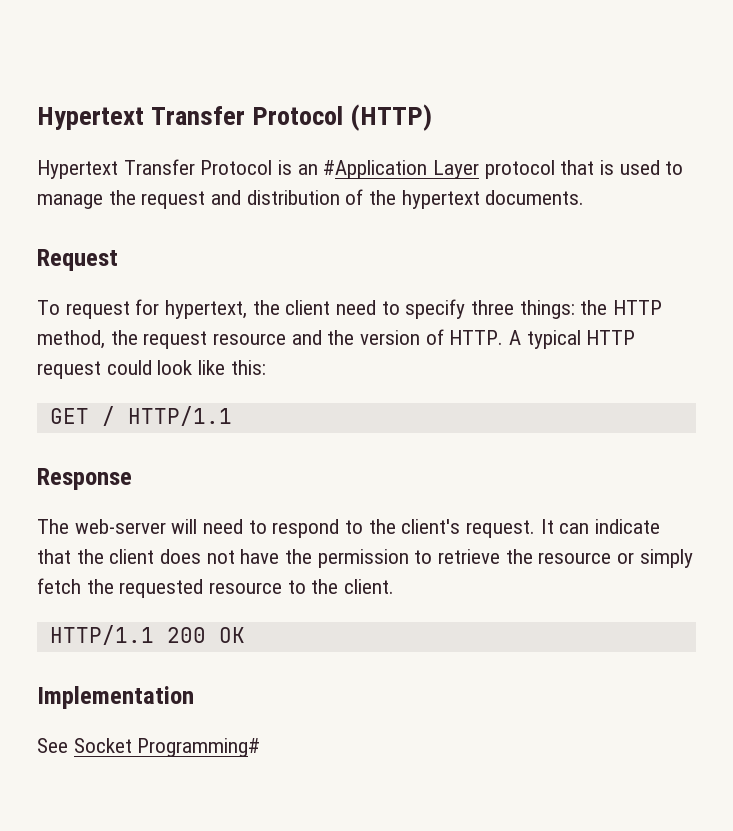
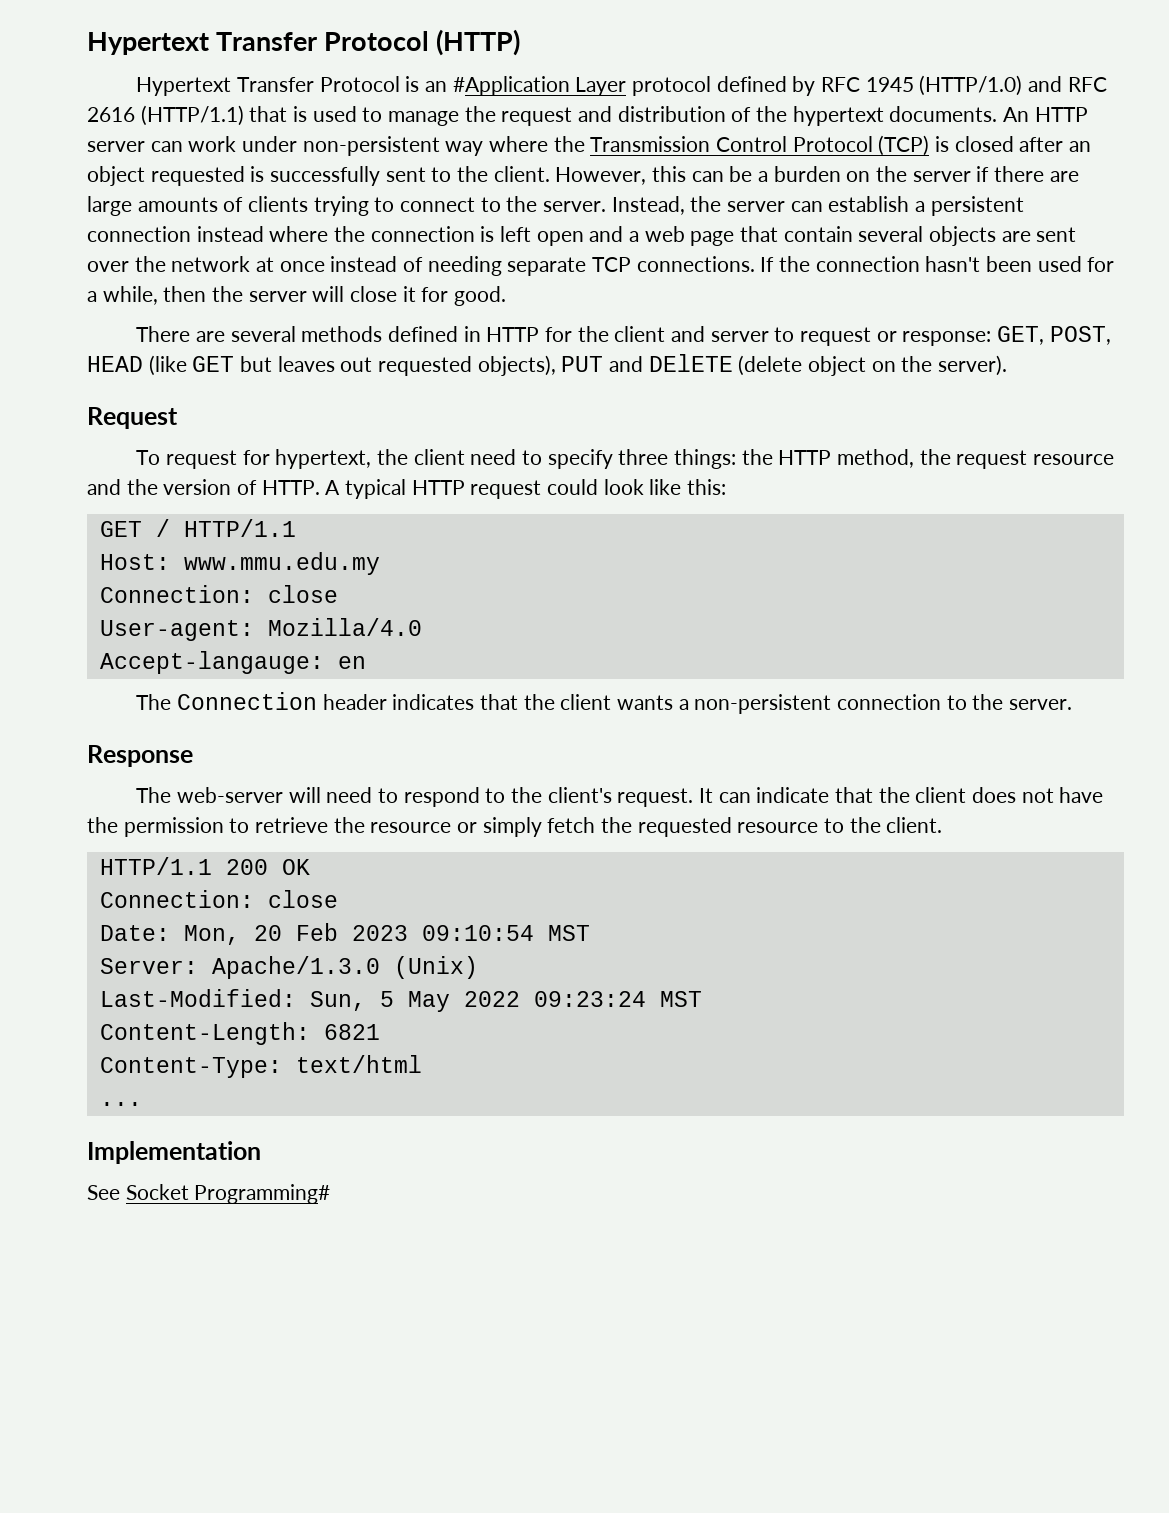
(555, 169) none -> [716,75,1107,96] [87,105,244,126] defined by RFC 1945 (HTTP/1.0) and RFC 2616 (HTTP/1.1)
(585, 197) none -> [1003,107,1088,122] [87,135,1092,156] [87,166,1079,186] [87,196,1024,216] [87,226,1077,246] [87,256,1115,276] [87,286,507,306] [136,326,1111,346] [87,354,1008,376] An HTTP server can work under non-persistent way where the Transmission Control Protocol (TCP) is closed after an object requested is successfully sent to the client. However, this can be a burden on the server if there are large amounts of clients trying to connect to the server. Instead, the server can establish a persistent connection instead where the connection is left open and a web page that contain several objects are sent over the network at once instead of needing separate TCP connections. If the connection hasn't been used for a while, then the server will close it for good. // There are several methods defined in HTTP for the client and server to request or response: GET, POST, HEAD (like GET but leaves out requested objects), PUT and DElETE (delete object on the server).
(232, 416) none -> [99,552,380,575] [99,585,338,603] [99,618,422,641] [99,651,366,674] [136,692,1073,714] // Host: www.mmu.edu.my // Connection: close // User-agent: Mozilla/4.0 // Accept-langauge: en // The Connection header indicates that the client wants a non-persistent connection to the server.
(245, 635) none -> [99,890,338,908] [99,923,590,945] [99,956,478,979] [99,989,702,1012] [99,1022,380,1045] [99,1055,422,1078] [99,1102,142,1106] // Connection: close // Date: Mon, 20 Feb 2023 09:10:54 MST // Server: Apache/1.3.0 (Unix) // Last-Modified: Sun, 5 May 2022 09:23:24 MST // Content-Length: 6821 // Content-Type: text/html // ...

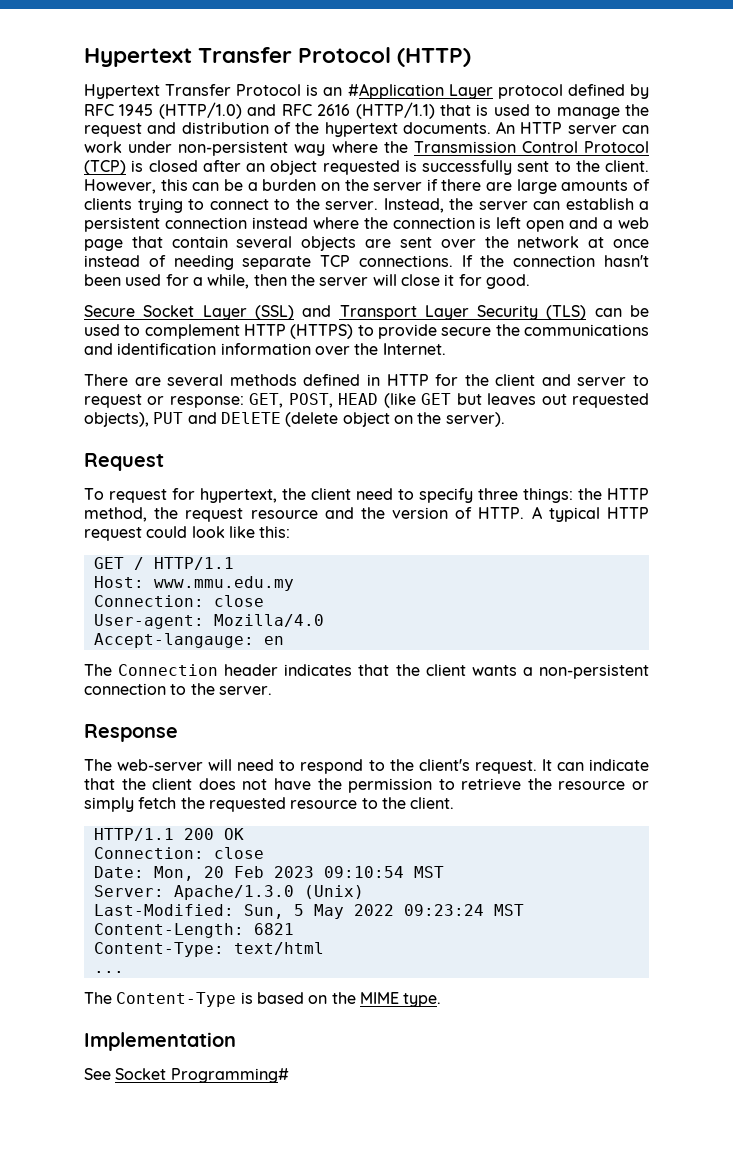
(507, 296) none -> [84,305,649,320] [84,324,649,339] [84,343,446,355] // Secure Socket Layer (SSL) and Transport Layer Security (TLS) can be used to complement HTTP (HTTPS) to provide secure the communications and identification information over the Internet.
(142, 1104) none -> [84,992,442,1007] // The Content-Type is based on the MIME type.

